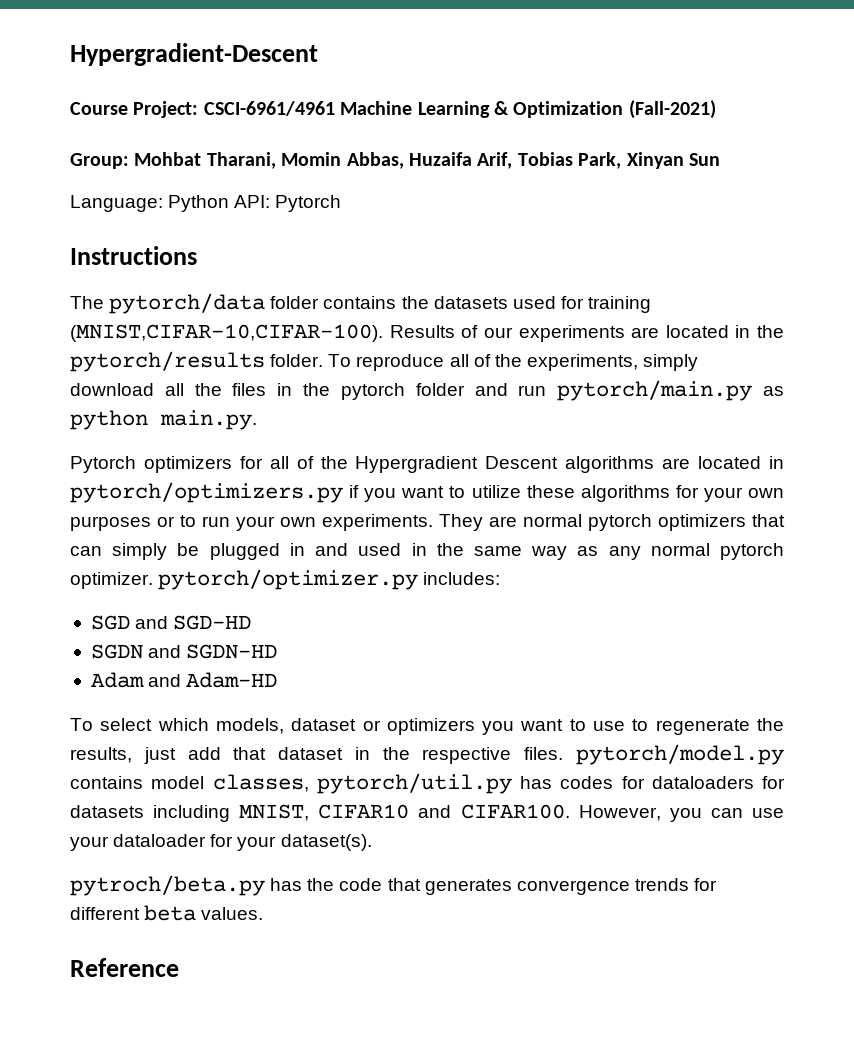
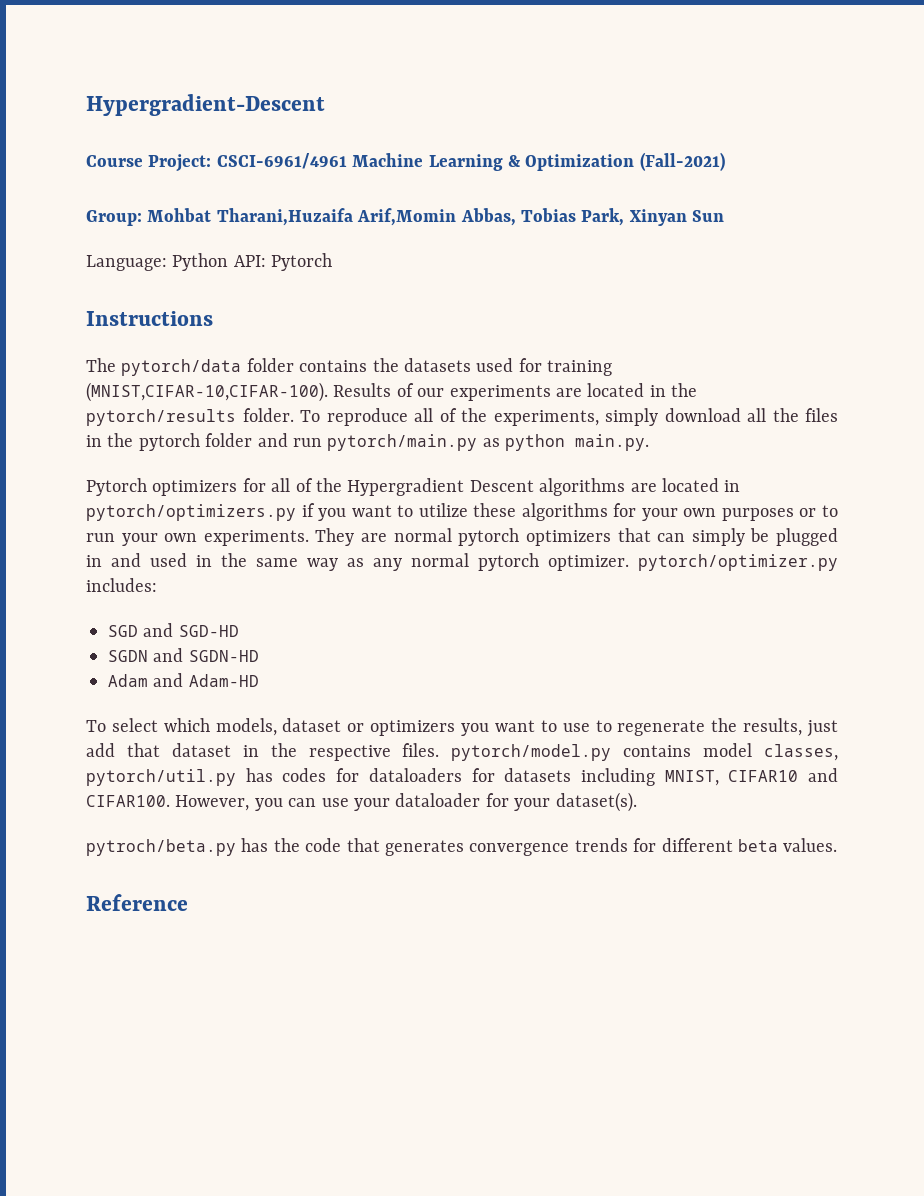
[206,152,513,169] Tharani, Momin Abbas, Huzaifa Arif, -> [216,208,516,226] Tharani,Huzaifa Arif,Momin Abbas,

